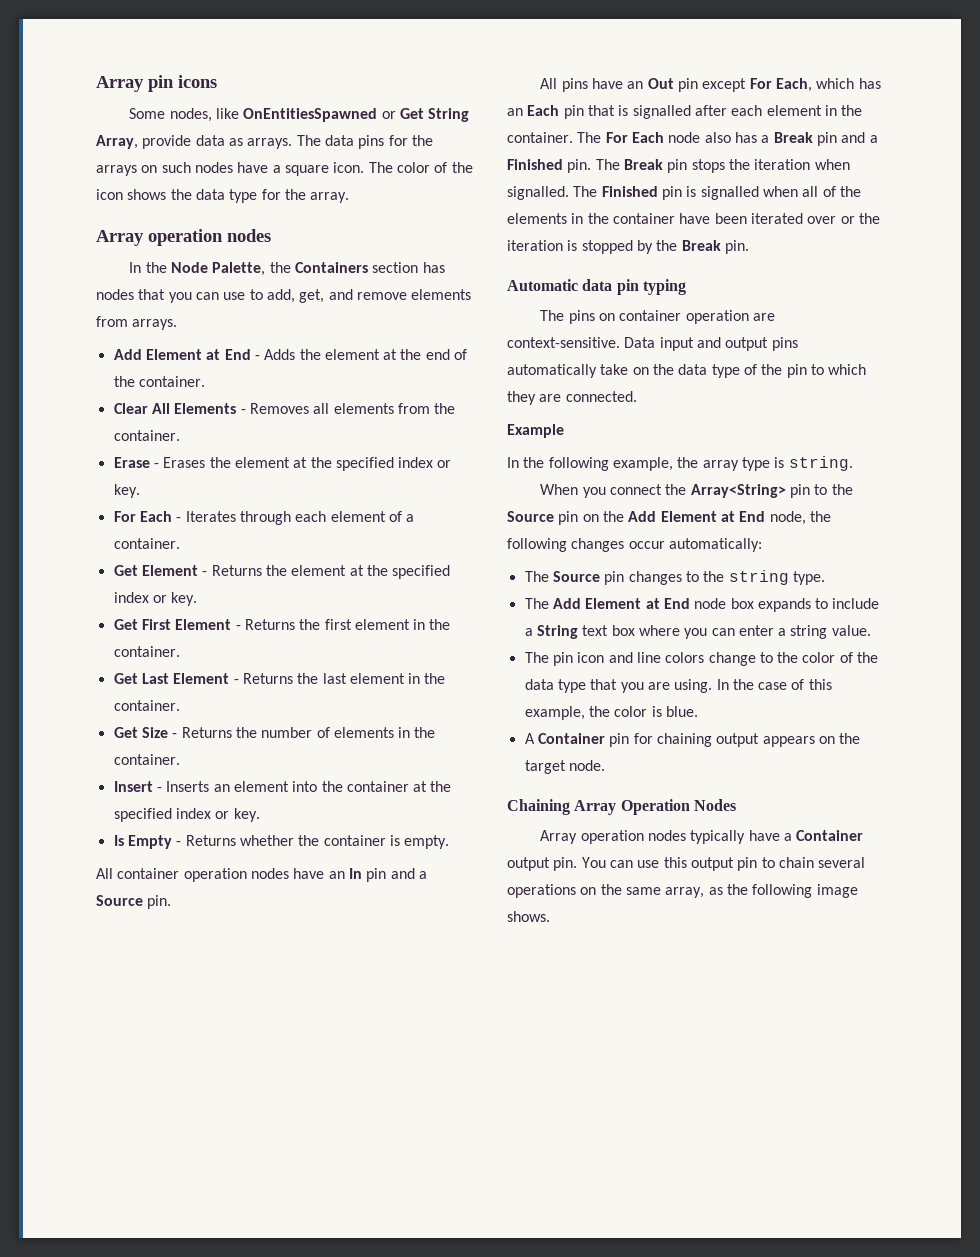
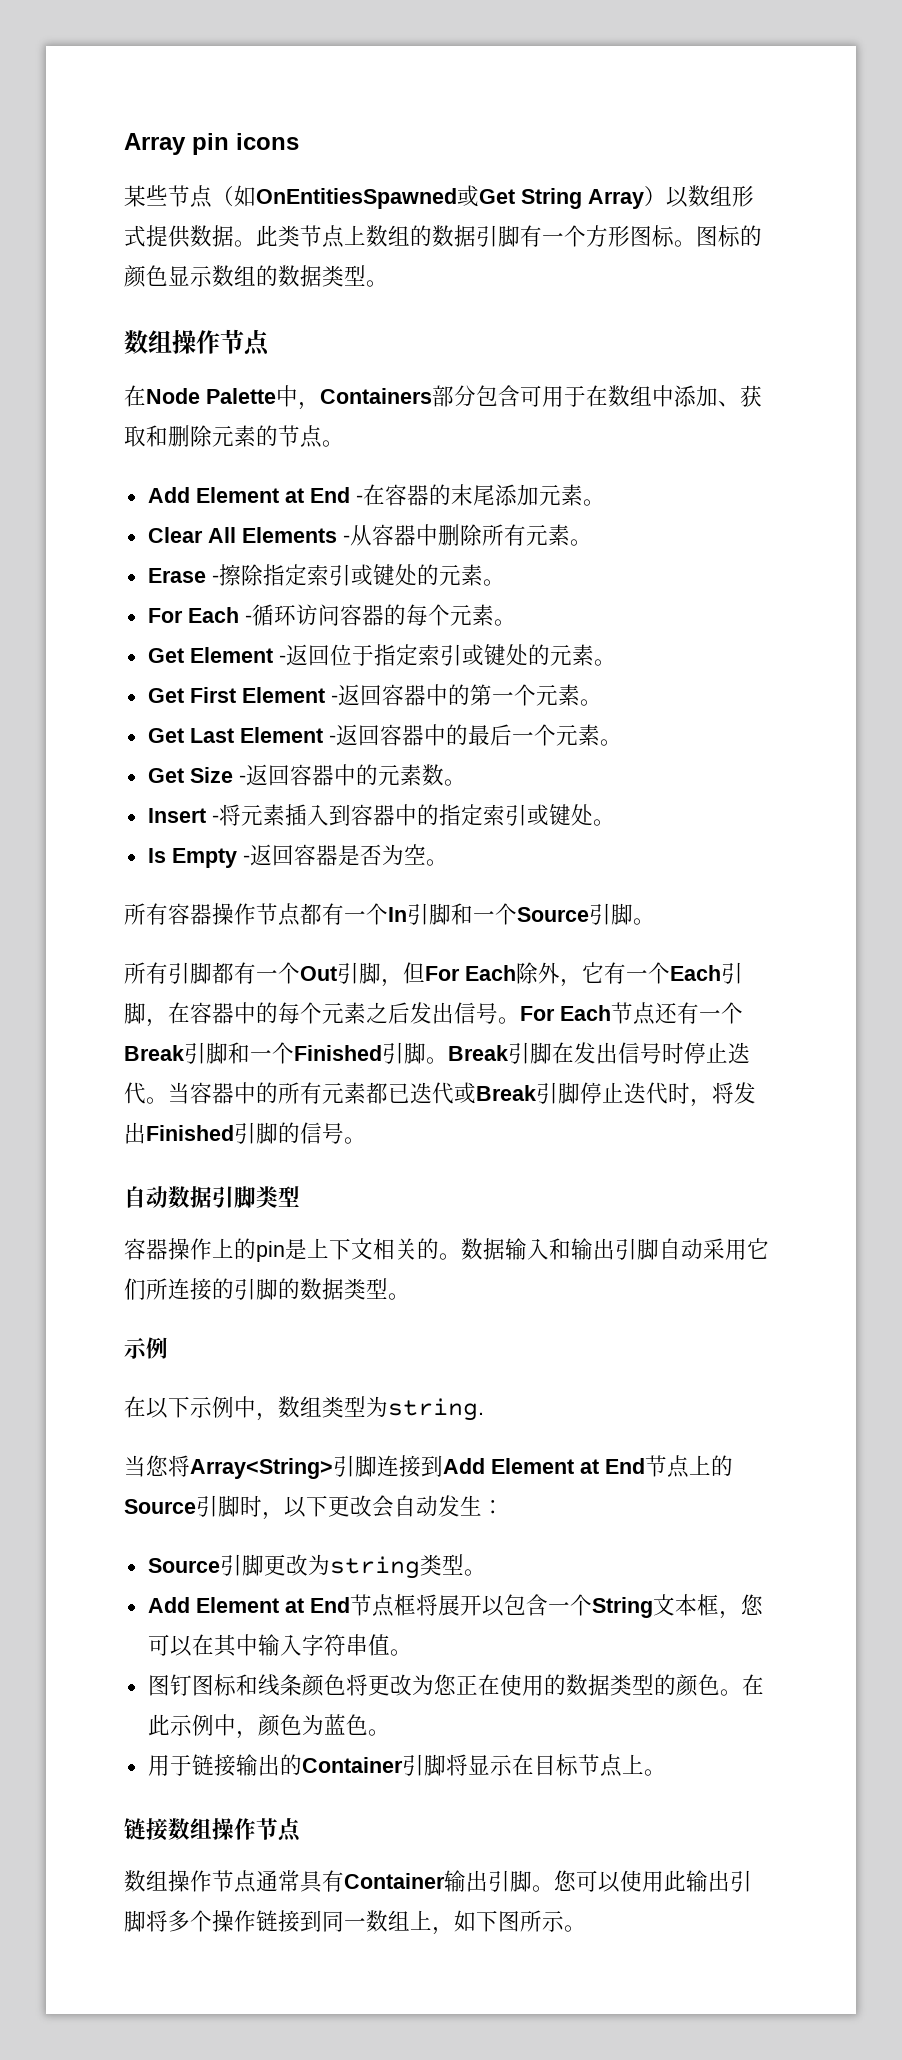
[129,108,470,122] [96,135,433,149] [96,162,473,176] [96,189,350,203] [96,229,271,246] [129,262,445,276] [96,289,472,303] [96,316,178,330] Some nodes, like OnEntitiesSpawned or Get String Array, provide data as arrays. The data pins for the arrays on such nodes have a square icon. The color of the icon shows the data type for the array. // Array operation nodes // In the Node Palette, the Containers section has nodes that you can use to add, get, and remove elements from arrays. -> [124,185,754,209] [124,225,762,248] [124,265,388,288] [124,329,270,356] [124,385,762,410] [124,425,344,448] 某些节点（如OnEntitiesSpawned或Get String Array）以数组形式提供数据。此类节点上数组的数据引脚有一个方形图标。图标的颜色显示数组的数据类型。 // 数组操作节点 // 在Node Palette中，Containers部分包含可用于在数组中添加、获取和删除元素的节点。
[264,349,468,360] [113,376,205,387] [113,403,456,414] [113,430,180,441] [113,457,452,471] [113,484,140,498] [113,511,415,525] [113,538,180,549] [113,565,451,579] [113,592,198,606] [113,619,451,630] [113,646,180,657] [113,673,446,684] [113,700,180,711] [113,727,436,738] [113,754,180,765] [113,781,452,792] [113,808,260,822] [113,835,450,849] [96,868,427,882] [96,895,172,909] [540,78,881,92] [507,105,863,119] [507,132,878,146] [507,159,850,173] [507,186,861,200] [507,213,880,224] [507,240,749,254] [507,279,686,295] [540,310,775,324] [507,337,798,351] [507,364,867,378] [507,391,637,405] [507,424,564,438] [507,456,853,471] [540,484,853,498] [507,511,831,525] [507,538,762,552] [524,570,825,585] [524,598,880,612] [524,625,871,639] [524,652,879,666] [524,679,832,693] [524,706,698,720] [524,733,861,747] [524,760,605,774] [507,799,736,815] [540,830,864,844] [507,857,866,871] [507,884,858,898] [507,911,550,922] Adds the element at the end of the container. // Clear All Elements - Removes all elements from the container. // Erase - Erases the element at the specified index or key. // For Each - Iterates through each element of a container. // Get Element - Returns the element at the specified index or key. // Get First Element - Returns the first element in the container. // Get Last Element - Returns the last element in the container. // Get Size - Returns the number of elements in the container. // Insert - Inserts an element into the container at the specified index or key. // Is Empty - Returns whether the container is empty. // All container operation nodes have an In pin and a Source pin. // All pins have an Out pin except For Each, which has an Each pin that is signalled after each element in the container. The For Each node also has a Break pin and a Finished pin. The Break pin stops the iteration when signalled. The Finished pin is signalled when all of the elements in the container have been iterated over or the iteration is stopped by the Break pin. // Automatic data pin typing // The pins on container operation are context-sensitive. Data input and output pins automatically take on the data type of the pin to which they are connected. // Example // In the following example, the array type is string. // When you connect the Array<String> pin to the Source pin on the Add Element at End node, the following changes occur automatically: // The Source pin changes to the string type. // The Add Element at End node box expands to include a String text box where you can enter a string value. // The pin icon and line colors change to the color of the data type that you are using. In the case of this example, the color is blue. // A Container pin for chaining output appears on the target node. // Chaining Array Operation Nodes // Array operation nodes typically have a Container output pin. You can use this output pin to chain several operations on the same array, as the following image shows. -> [362,484,605,506] [147,524,592,546] [147,564,505,586] [147,604,516,626] [147,644,616,666] [147,684,602,706] [147,724,622,746] [147,764,466,786] [147,804,615,826] [147,844,448,868] [124,903,655,926] [124,962,743,987] [124,1002,743,1027] [124,1042,750,1064] [124,1082,756,1107] [124,1122,366,1144] [124,1186,300,1208] [124,1238,769,1262] [124,1278,410,1300] [124,1337,168,1359] [124,1396,484,1421] [124,1455,733,1479] [124,1495,504,1520] [147,1554,486,1579] [147,1594,763,1619] [147,1634,412,1657] [147,1674,764,1697] [147,1714,390,1739] [147,1754,666,1777] [124,1818,301,1842] [124,1870,752,1893] [124,1910,586,1935] 在容器的末尾添加元素。 // Clear All Elements -从容器中删除所有元素。 // Erase -擦除指定索引或键处的元素。 // For Each -循环访问容器的每个元素。 // Get Element -返回位于指定索引或键处的元素。 // Get First Element -返回容器中的第一个元素。 // Get Last Element -返回容器中的最后一个元素。 // Get Size -返回容器中的元素数。 // Insert -将元素插入到容器中的指定索引或键处。 // Is Empty -返回容器是否为空。 // 所有容器操作节点都有一个In引脚和一个Source引脚。 // 所有引脚都有一个Out引脚，但For Each除外，它有一个Each引脚，在容器中的每个元素之后发出信号。For Each节点还有一个Break引脚和一个Finished引脚。Break引脚在发出信号时停止迭代。当容器中的所有元素都已迭代或Break引脚停止迭代时，将发出Finished引脚的信号。 // 自动数据引脚类型 // 容器操作上的pin是上下文相关的。数据输入和输出引脚自动采用它们所连接的引脚的数据类型。 // 示例 // 在以下示例中，数组类型为string. // 当您将Array<String>引脚连接到Add Element at End节点上的Source引脚时，以下更改会自动发生： // Source引脚更改为string类型。 // Add Element at End节点框将展开以包含一个String文本框，您可以在其中输入字符串值。 // 图钉图标和线条颜色将更改为您正在使用的数据类型的颜色。在此示例中，颜色为蓝色。 // 用于链接输出的Container引脚将显示在目标节点上。 // 链接数组操作节点 // 数组操作节点通常具有Container输出引脚。您可以使用此输出引脚将多个操作链接到同一数组上，如下图所示。

